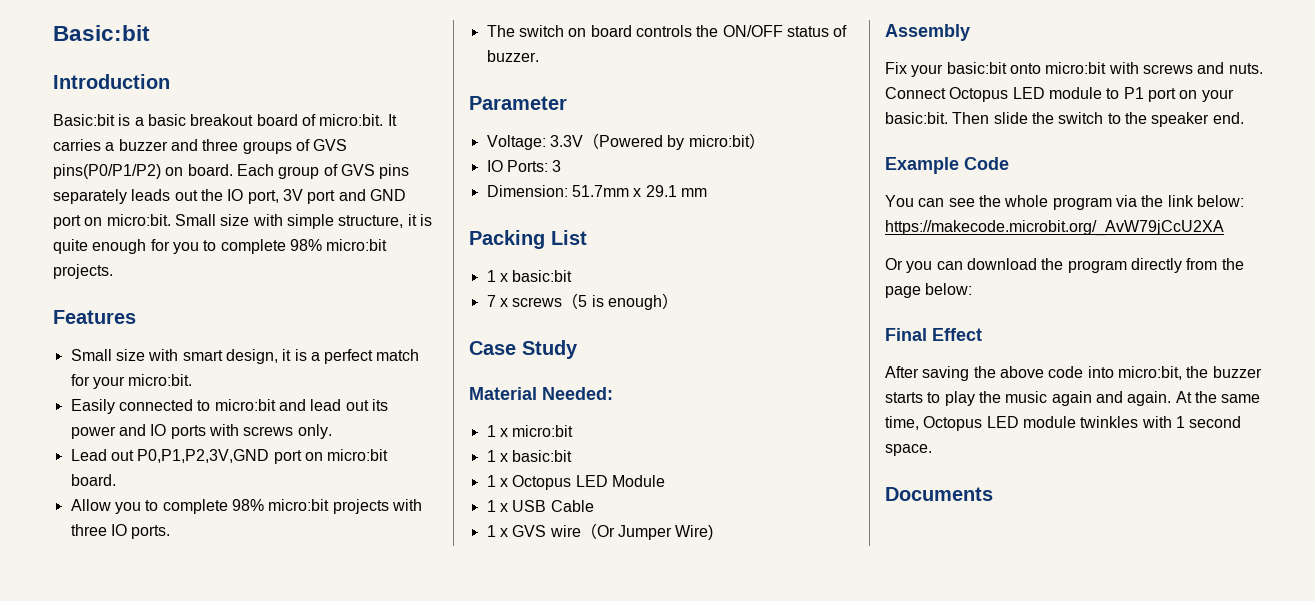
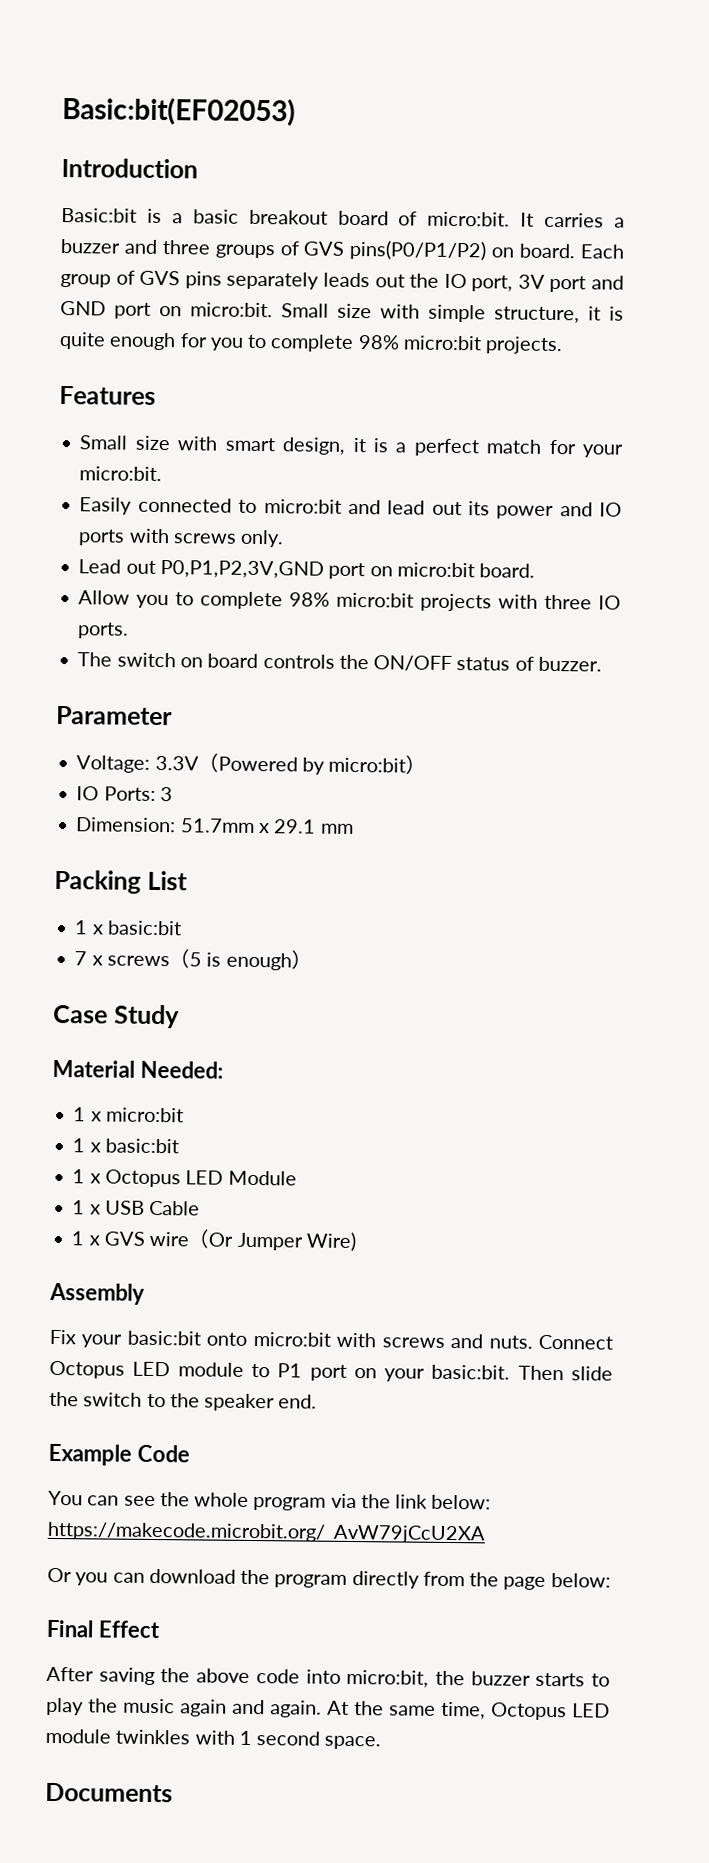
[53,25,150,41] Basic:bit -> [62,97,296,127] Basic:bit(EF02053)

